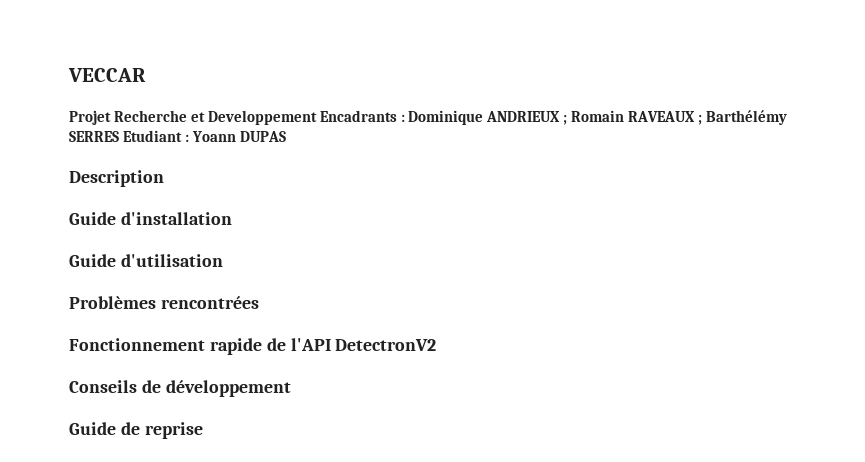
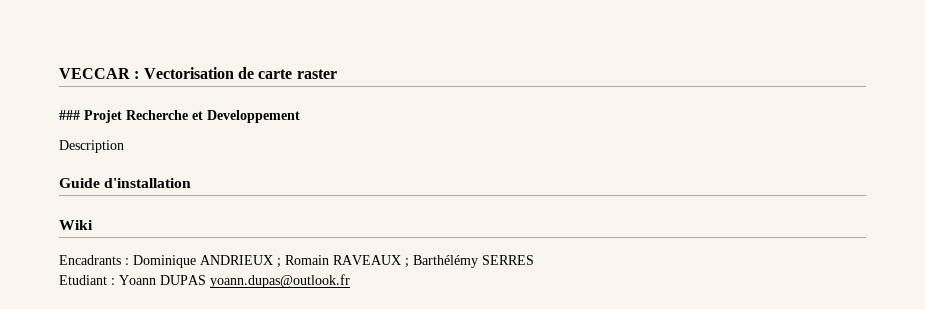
(146, 75) // -> [134,67,337,79] [59,110,80,120] : Vectorisation de carte raster // ###
(317, 117) none -> [59,140,124,153] [59,178,192,188] [59,220,93,230] // Description // Guide d'installation // Wiki //
(119, 136) none -> (534, 260) //
[69,170,164,187] [69,212,232,225] [69,254,223,267] [69,296,259,309] [69,338,437,355] [69,380,291,397] [69,422,203,439] // Description // Guide d'installation // Guide d'utilisation // Problèmes rencontrées // Fonctionnement rapide de l'API DetectronV2 // Conseils de développement // Guide de reprise -> [210,274,350,288] yoann.dupas@outlook.fr

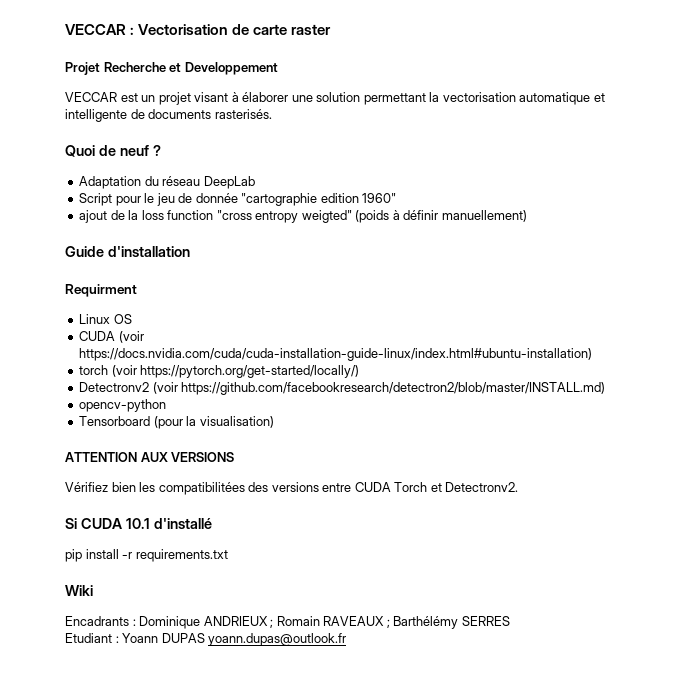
[59,110,80,120] ### -> (332, 29) none
[59,140,124,153] [59,178,192,188] Description // Guide d'installation -> [65,92,605,105] [65,109,272,122] [65,145,161,157] [79,176,255,189] [79,193,397,206] [79,210,527,223] [65,246,190,257] [65,284,137,297] [79,314,132,324] [79,331,144,343] [79,348,593,361] [79,365,360,378] [79,382,606,395] [79,399,167,412] [79,416,274,429] [65,452,235,462] [65,482,519,495] [65,518,212,529] [65,549,228,562] VECCAR est un projet visant à élaborer une solution permettant la vectorisation automatique et intelligente de documents rasterisés. // Quoi de neuf ? // Adaptation du réseau DeepLab // Script pour le jeu de donnée "cartographie edition 1960" // ajout de la loss function "cross entropy weigted" (poids à définir manuellement) // Guide d'installation // Requirment // Linux OS // CUDA (voir https://docs.nvidia.com/cuda/cuda-installation-guide-linux/index.html#ubuntu-installation) // torch (voir https://pytorch.org/get-started/locally/) // Detectronv2 (voir https://github.com/facebookresearch/detectron2/blob/master/INSTALL.md) // opencv-python // Tensorboard (pour la visualisation) // ATTENTION AUX VERSIONS // Vérifiez bien les compatibilitées des versions entre CUDA Torch et Detectronv2. // Si CUDA 10.1 d'installé // pip install -r requirements.txt

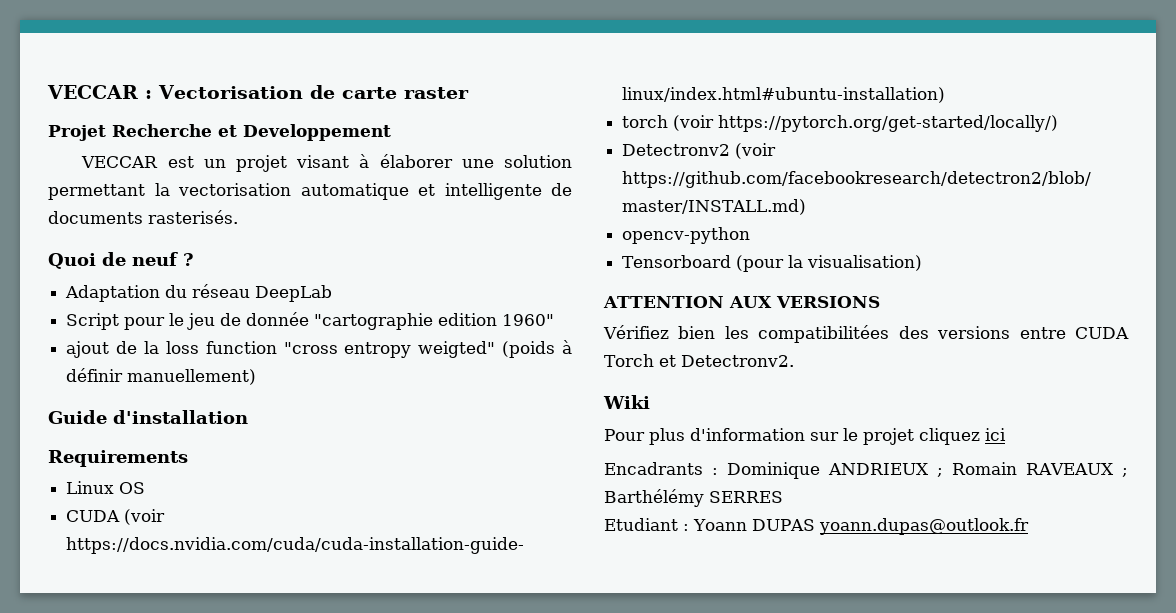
[65,284,137,297] Requirment -> [48,450,188,467] Requirements
[65,518,212,529] [65,549,228,562] [65,585,93,596] Si CUDA 10.1 d'installé // pip install -r requirements.txt // Wiki -> [603,395,650,409] [604,428,1006,445] Wiki // Pour plus d'information sur le projet cliquez ici

